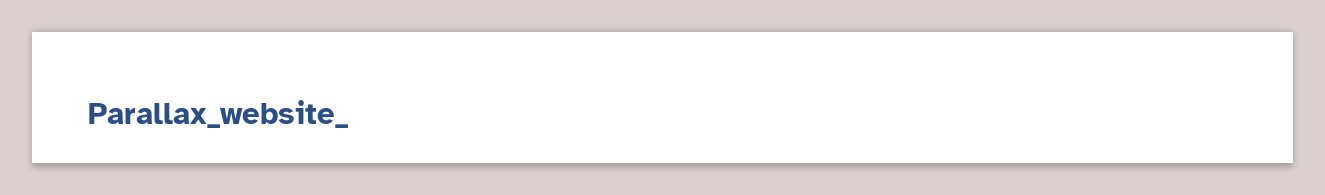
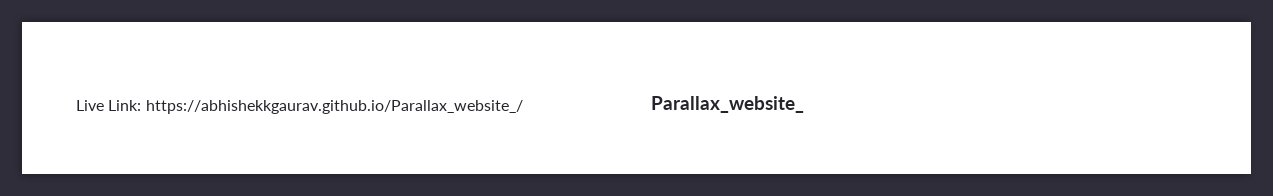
(88, 114) none -> [76,100,523,114] Live Link: https://abhishekkgaurav.github.io/Parallax_website_/ //

